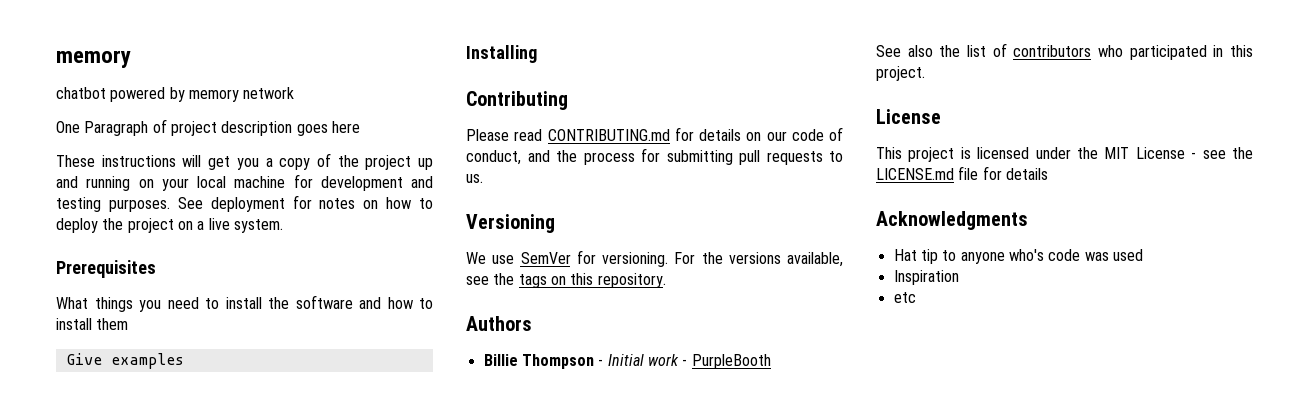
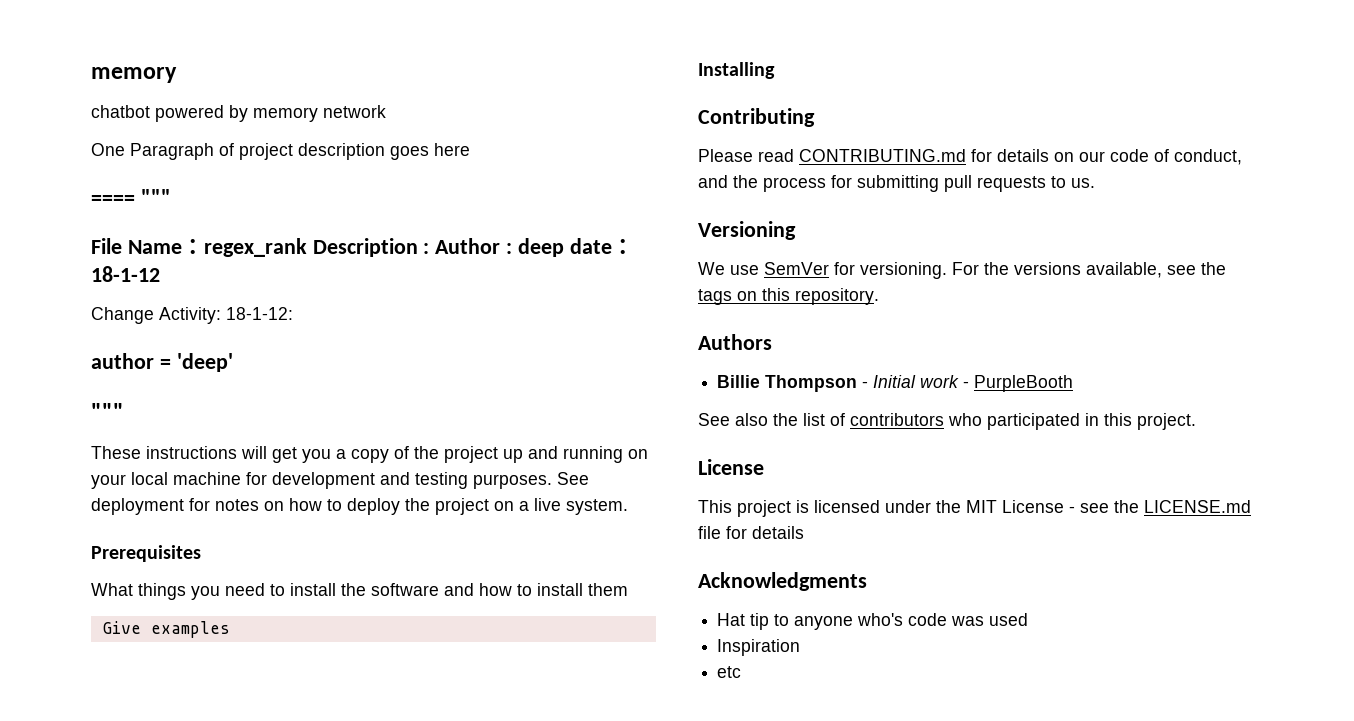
(360, 127) none -> [91,189,171,205] [91,238,634,257] [91,266,160,282] [91,307,293,324] [91,353,233,372] [91,403,124,420] // ==== """ // File Name：regex_rank Description : Author : deep date：18-1-12 // Change Activity: 18-1-12: // author = 'deep' // """

